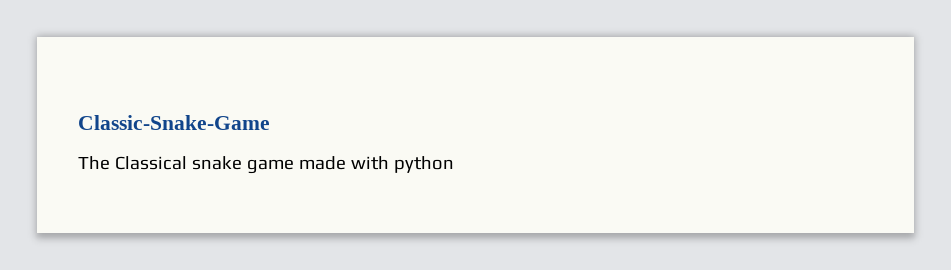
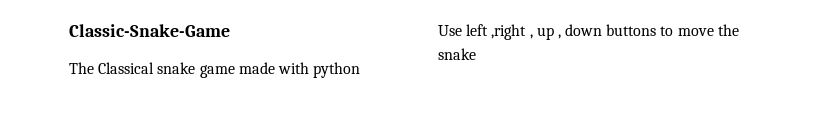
(454, 164) none -> [438,24,739,40] [438,48,476,60] // Use left ,right , up , down buttons to move the snake

